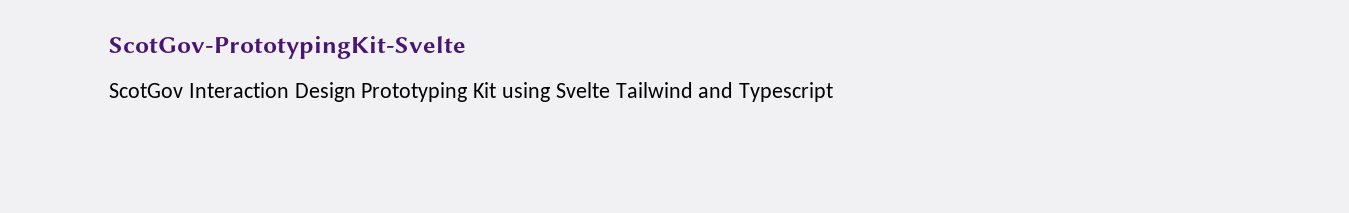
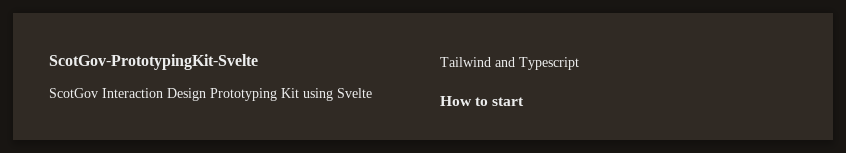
(834, 92) none -> [440,96,525,106] // How to start

